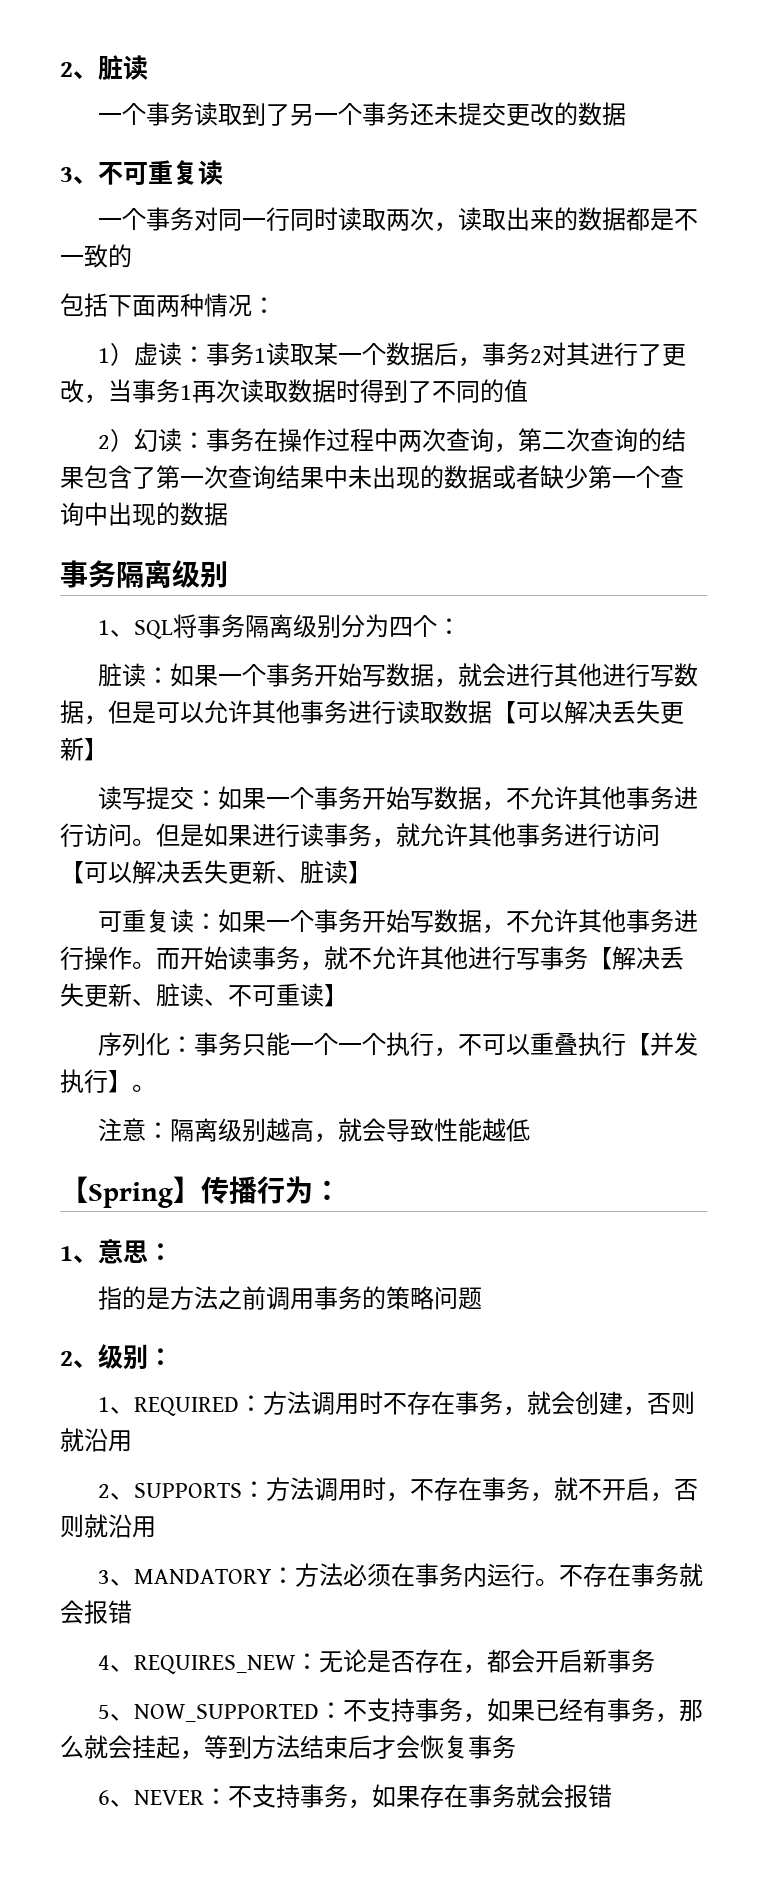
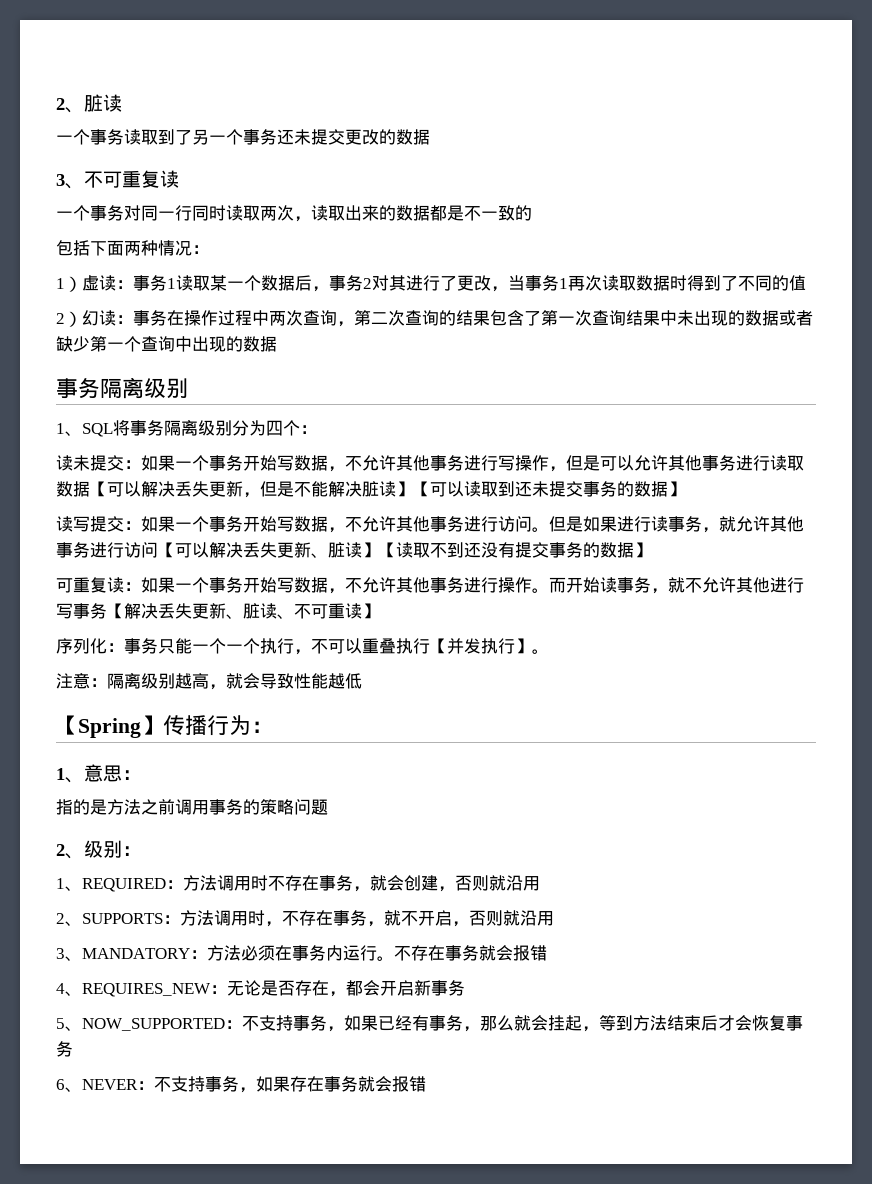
[97,663,698,688] [60,700,84,724] 脏读：如果一个事务开始写数据，就会进行其他进行写数据 -> [56,455,549,472] 读未提交：如果一个事务开始写数据，不允许其他事务进行写操作
(84, 749) none -> [243,481,668,498] ，但是不能解决脏读】【可以读取到还未提交事务的数据
(372, 872) none -> [379,542,651,558] 【读取不到还没有提交事务的数据】

